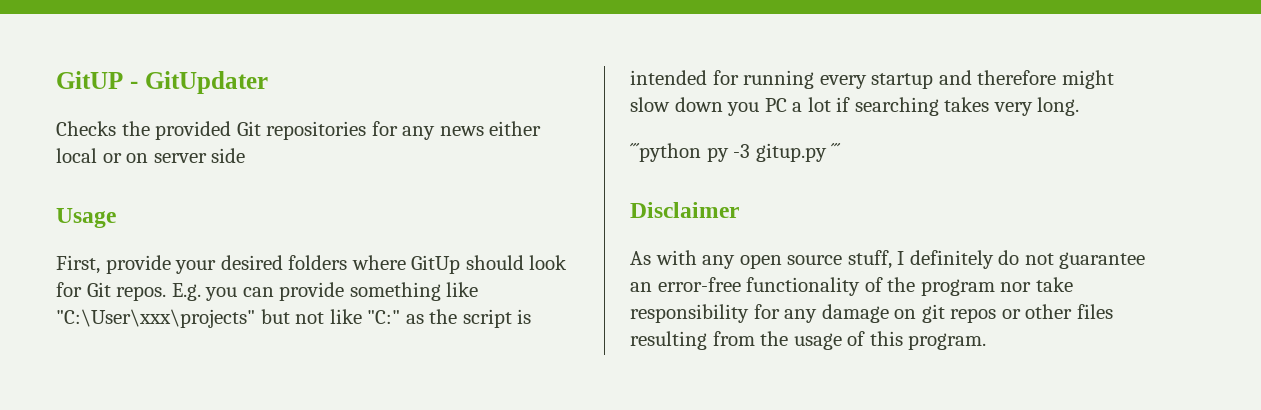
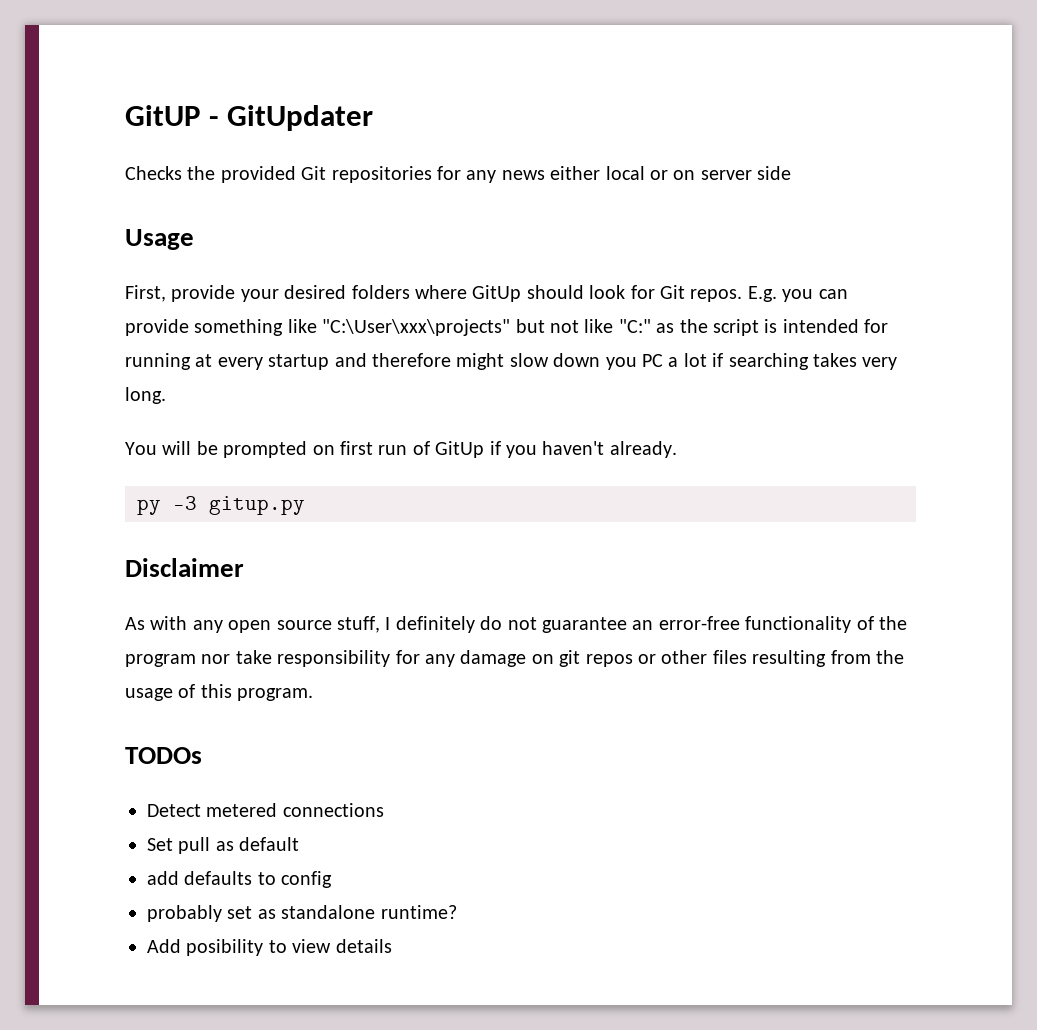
(815, 79) none -> [195,354,213,367] at
[630,143,701,162] ´´´python -> [125,441,677,458] You will be prompted on first run of GitUp if you haven't already. //
[831,143,842,158] ´´´ -> (305, 505) none
(987, 341) none -> [125,747,202,764] [147,803,384,817] [147,837,300,854] [147,871,333,888] [147,905,457,922] [147,939,392,956] // TODOs // Detect metered connections // Set pull as default // add defaults to config // probably set as standalone runtime? // Add posibility to view details

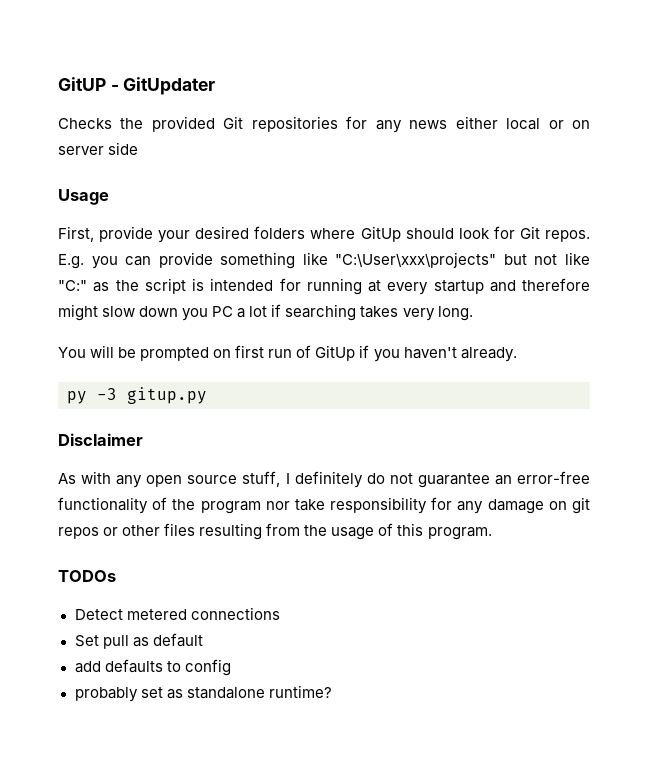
[147,939,392,956] // Add posibility to view details -> (332, 691) none

